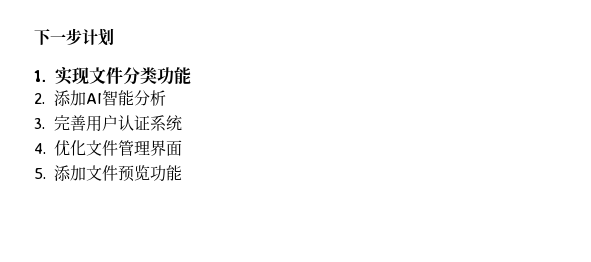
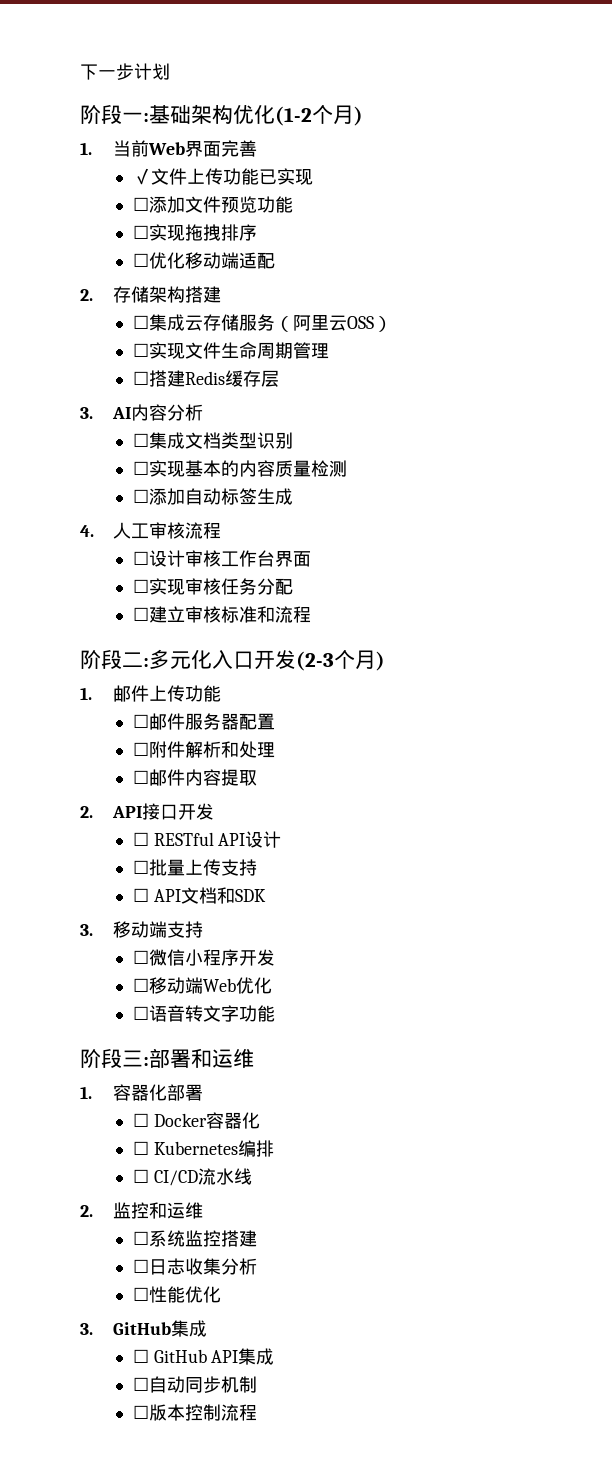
[34,67,191,85] [34,90,166,106] [34,115,182,132] [34,140,182,156] [34,165,182,182] 1.实现文件分类功能 // 2.添加AI智能分析 // 3.完善用户认证系统 // 4.优化文件管理界面 // 5.添加文件预览功能 -> [80,104,363,126] [80,140,257,157] [132,168,313,185] [132,196,293,213] [132,224,257,241] [132,252,275,269] [80,286,221,303] [132,314,392,332] [132,342,329,359] [132,370,279,387] [80,404,203,421] [132,432,293,449] [132,460,347,477] [132,488,293,505] [80,522,221,539] [132,550,311,567] [132,578,293,595] [132,606,311,623] [80,649,385,671] [80,685,221,702] [132,713,275,730] [132,741,275,758] [132,769,257,786] [80,803,214,820] [132,831,282,848] [132,859,257,876] [132,887,266,904] [80,921,203,938] [132,949,275,966] [132,977,272,994] [132,1005,275,1022] [80,1048,254,1068] [80,1084,203,1101] [132,1112,260,1129] [132,1140,274,1157] [132,1168,252,1186] [80,1202,203,1219] [132,1230,257,1247] [132,1258,257,1275] [132,1286,221,1303] [80,1320,207,1337] [132,1348,275,1365] [132,1376,257,1393] [132,1404,257,1421] 阶段一:基础架构优化(1-2个月) // 1.当前Web界面完善 // ✓文件上传功能已实现 // ☐添加文件预览功能 // ☐实现拖拽排序 // ☐优化移动端适配 // 2.存储架构搭建 // ☐集成云存储服务（阿里云OSS） // ☐实现文件生命周期管理 // ☐搭建Redis缓存层 // 3. AI内容分析 // ☐集成文档类型识别 // ☐实现基本的内容质量检测 // ☐添加自动标签生成 // 4.人工审核流程 // ☐设计审核工作台界面 // ☐实现审核任务分配 // ☐建立审核标准和流程 // 阶段二:多元化入口开发(2-3个月) // 1.邮件上传功能 // ☐邮件服务器配置 // ☐附件解析和处理 // ☐邮件内容提取 // 2. API接口开发 // ☐ RESTful API设计 // ☐批量上传支持 // ☐ API文档和SDK // 3.移动端支持 // ☐微信小程序开发 // ☐移动端Web优化 // ☐语音转文字功能 // 阶段三:部署和运维 // 1.容器化部署 // ☐ Docker容器化 // ☐ Kubernetes编排 // ☐ CI/CD流水线 // 2.监控和运维 // ☐系统监控搭建 // ☐日志收集分析 // ☐性能优化 // 3. GitHub集成 // ☐ GitHub API集成 // ☐自动同步机制 // ☐版本控制流程

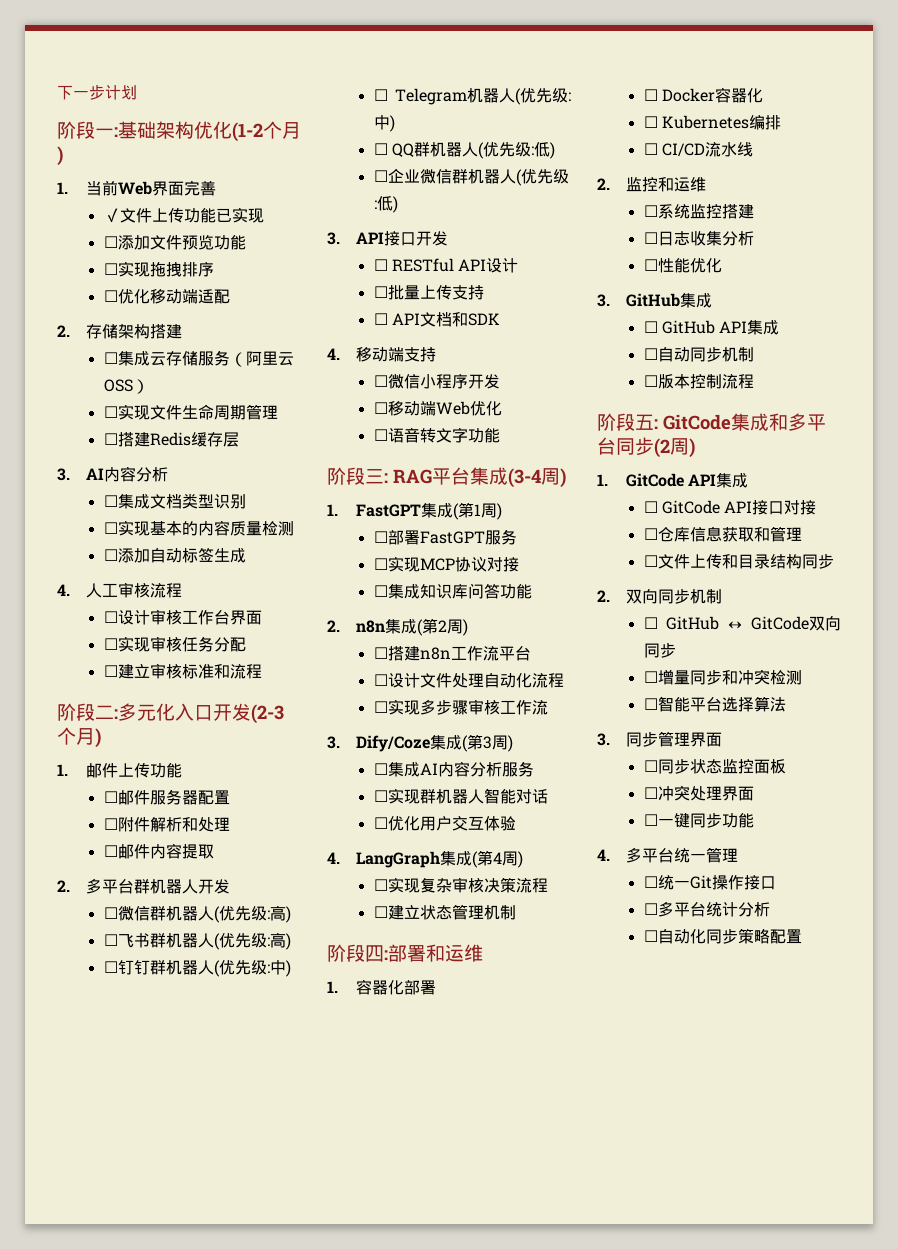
(93, 812) none -> [86,878,231,894] [103,905,291,923] [103,932,291,950] [103,960,291,977] [373,88,571,105] [373,115,395,132] [373,142,555,159] [373,168,569,186] [373,196,398,213] [327,232,340,245] 多平台群机器人开发 // ☐微信群机器人(优先级:高) // ☐飞书群机器人(优先级:高) // ☐钉钉群机器人(优先级:中) // ☐ Telegram机器人(优先级:中) // ☐ QQ群机器人(优先级:低) // ☐企业微信群机器人(优先级:低) // 3.
[80,924,93,936] 3. -> [327,348,340,360] 4.
(149, 1061) none -> [393,467,566,488] [327,502,503,520] [373,529,517,545] [373,556,519,572] [373,583,532,599] [327,618,469,636] [373,646,531,661] [373,673,564,688] [373,699,548,715] [327,734,514,752] [373,761,534,777] [373,788,548,804] [373,816,516,831] [327,850,524,868] [373,877,548,893] [373,904,516,920] [327,944,388,962] RAG平台集成(3-4周) // 1. FastGPT集成(第1周) // ☐部署FastGPT服务 // ☐实现MCP协议对接 // ☐集成知识库问答功能 // 2. n8n集成(第2周) // ☐搭建n8n工作流平台 // ☐设计文件处理自动化流程 // ☐实现多步骤审核工作流 // 3. Dify/Coze集成(第3周) // ☐集成AI内容分析服务 // ☐实现群机器人智能对话 // ☐优化用户交互体验 // 4. LangGraph集成(第4周) // ☐实现复杂审核决策流程 // ☐建立状态管理机制 // 阶段四:
(257, 1412) none -> [597,413,826,431] [597,437,695,458] [597,473,749,488] [643,500,817,515] [643,526,802,542] [643,554,834,569] [597,589,723,604] [643,616,841,631] [643,643,676,658] [643,669,802,685] [643,696,786,712] [597,731,723,747] [643,759,786,774] [643,785,754,801] [643,813,754,828] [597,847,739,863] [643,875,776,890] [643,901,770,917] [643,928,802,944] // 阶段五: GitCode集成和多平台同步(2周) // 1. GitCode API集成 // ☐ GitCode API接口对接 // ☐仓库信息获取和管理 // ☐文件上传和目录结构同步 // 2.双向同步机制 // ☐ GitHub ↔ GitCode双向同步 // ☐增量同步和冲突检测 // ☐智能平台选择算法 // 3.同步管理界面 // ☐同步状态监控面板 // ☐冲突处理界面 // ☐一键同步功能 // 4.多平台统一管理 // ☐统一Git操作接口 // ☐多平台统计分析 // ☐自动化同步策略配置

